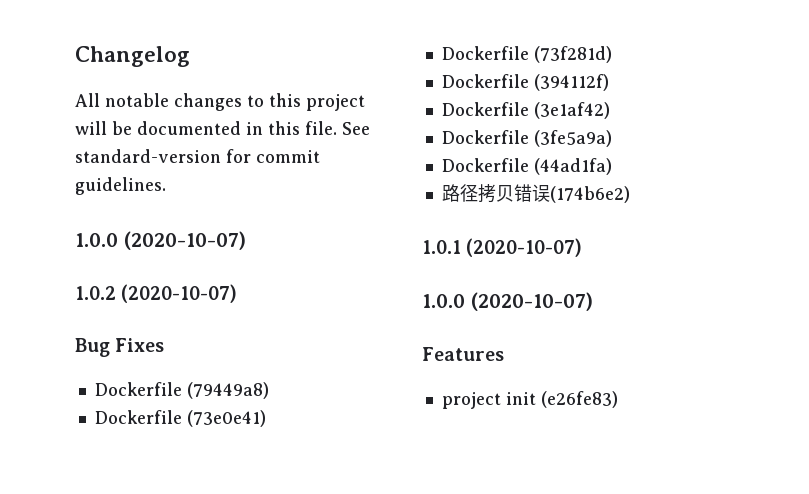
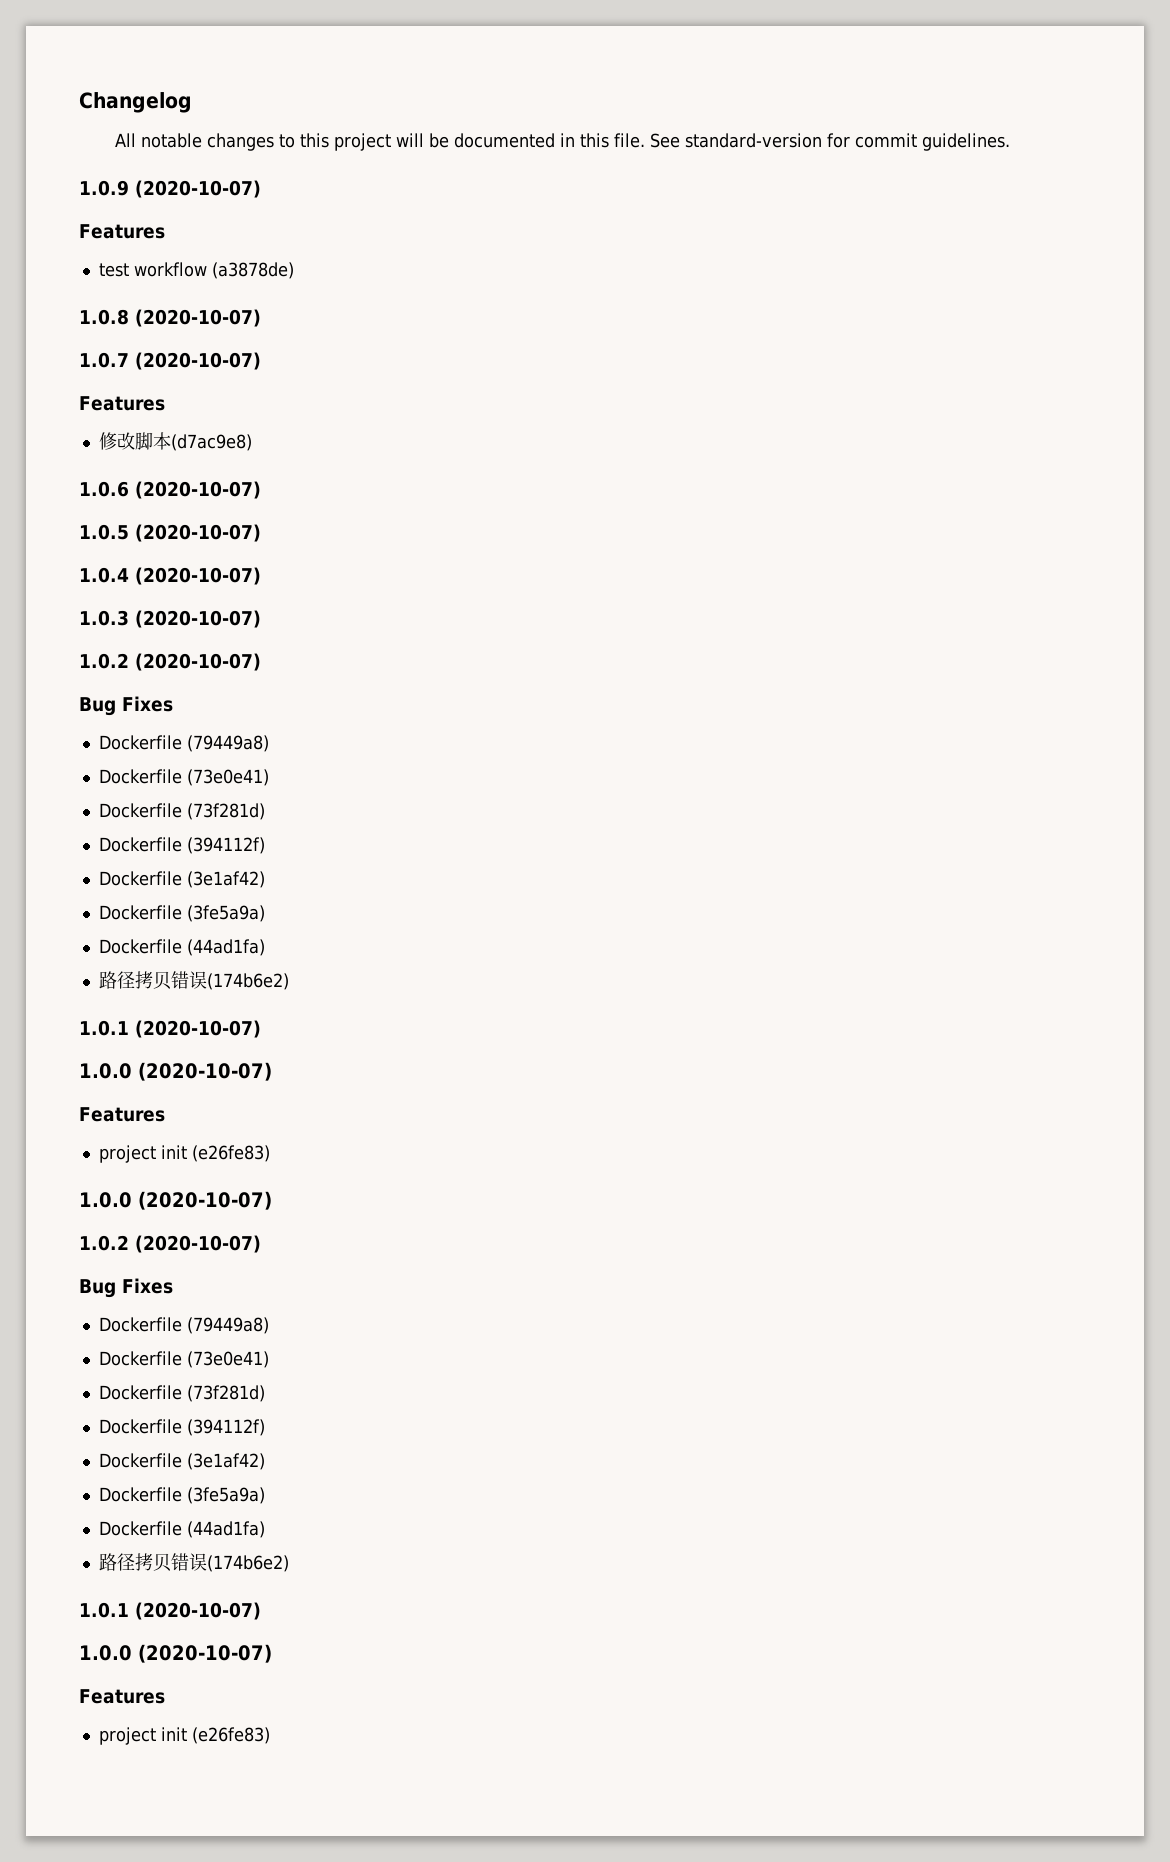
(166, 186) none -> [79,180,261,198] [79,224,165,239] [98,262,294,279] [79,309,261,327] [79,352,261,370] [79,396,165,411] [98,432,252,451] [79,481,261,499] [79,524,261,542] [79,567,261,585] [79,610,261,628] [79,653,261,671] [79,696,173,716] [98,735,269,752] [98,769,269,786] [98,803,265,820] [98,837,265,854] [98,871,265,888] [98,905,265,922] [98,939,265,956] [98,971,289,990] [79,1020,261,1038] [79,1062,272,1081] [79,1107,165,1122] [98,1145,270,1163] // 1.0.9 (2020-10-07) // Features // test workflow (a3878de) // 1.0.8 (2020-10-07) // 1.0.7 (2020-10-07) // Features // 修改脚本(d7ac9e8) // 1.0.6 (2020-10-07) // 1.0.5 (2020-10-07) // 1.0.4 (2020-10-07) // 1.0.3 (2020-10-07) // 1.0.2 (2020-10-07) // Bug Fixes // Dockerfile (79449a8) // Dockerfile (73e0e41) // Dockerfile (73f281d) // Dockerfile (394112f) // Dockerfile (3e1af42) // Dockerfile (3fe5a9a) // Dockerfile (44ad1fa) // 路径拷贝错误(174b6e2) // 1.0.1 (2020-10-07) // 1.0.0 (2020-10-07) // Features // project init (e26fe83)

